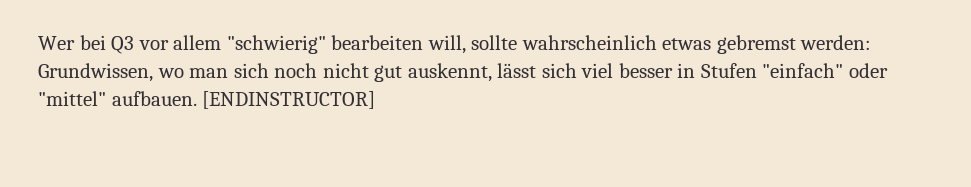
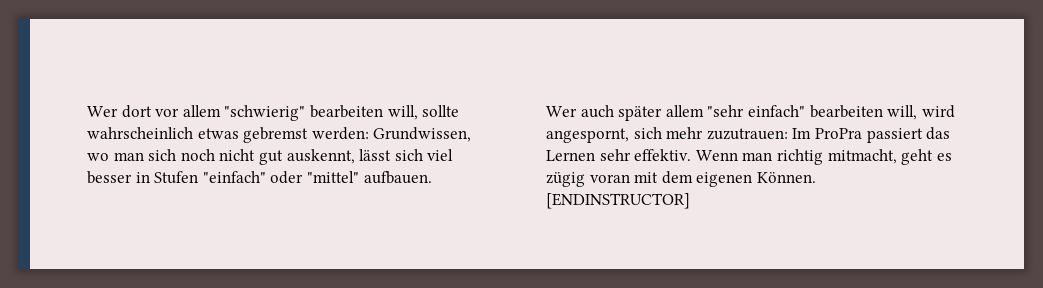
[38,35,135,54] Wer bei Q3 -> [87,105,152,118] Wer dort
(197, 98) none -> [546,105,955,121] [546,127,951,143] [546,149,952,165] [546,171,816,187] // Wer auch später allem "sehr einfach" bearbeiten will, wird angespornt, sich mehr zuzutrauen: Im ProPra passiert das Lernen sehr effektiv. Wenn man richtig mitmacht, geht es zügig voran mit dem eigenen Können.

